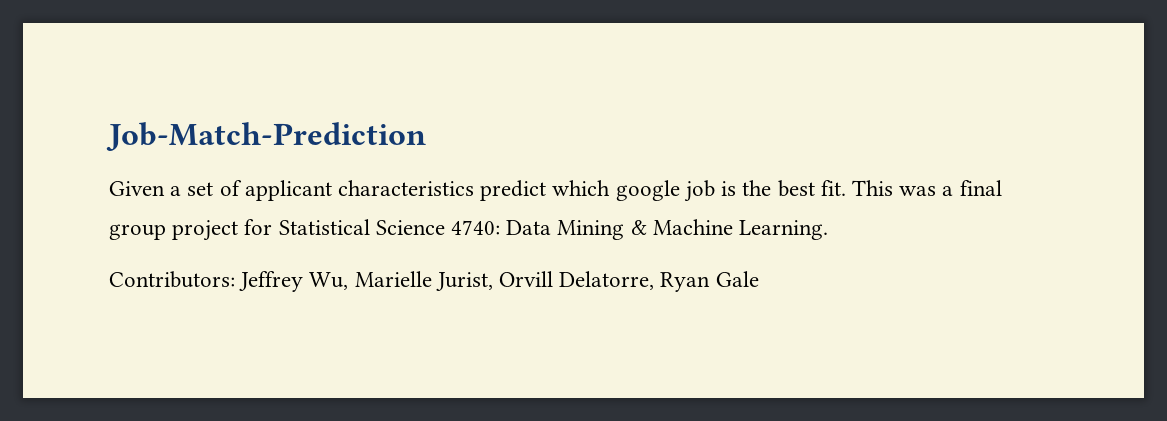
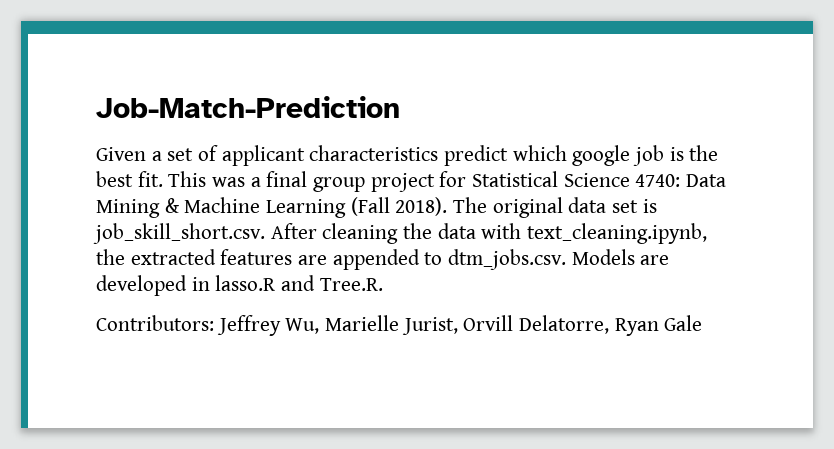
[739,220,829,240] Learning. -> [266,197,657,218] [93,223,708,244] [96,249,670,270] [96,275,383,296] Learning (Fall 2018). The original data set is job_skill_short.csv. After cleaning the data with text_cleaning.ipynb, the extracted features are appended to dtm_jobs.csv. Models are developed in lasso.R and Tree.R.

